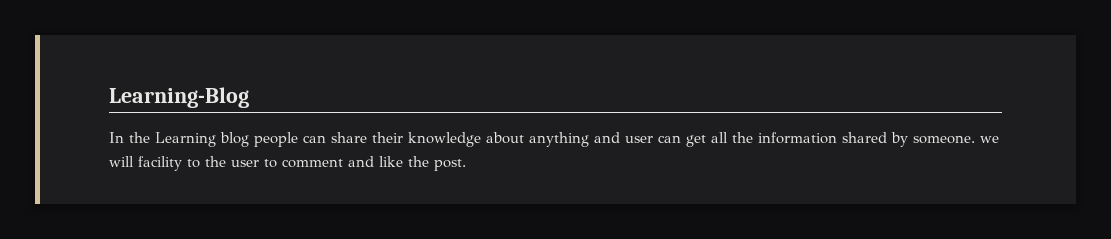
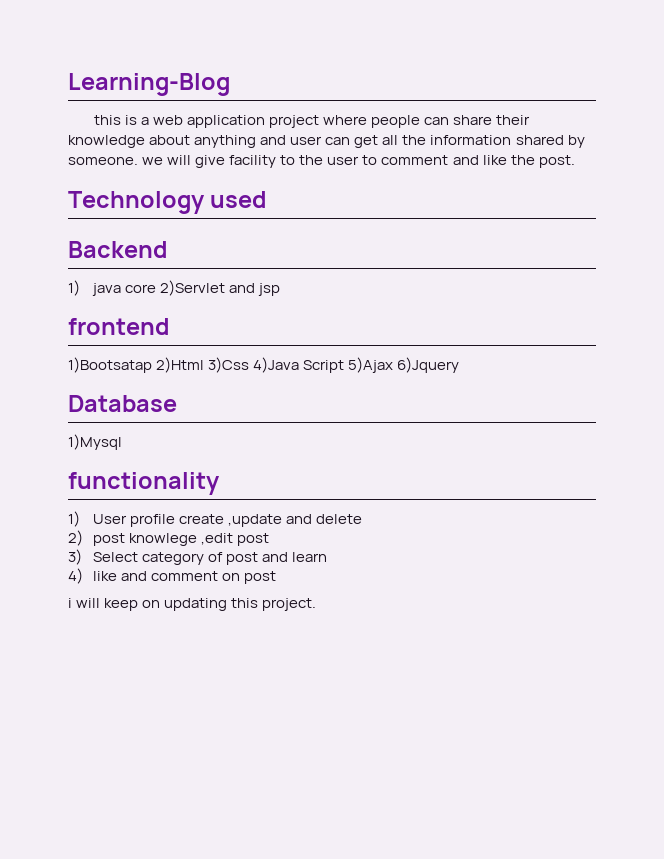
[109,132,249,147] In the Learning blog -> [93,115,367,128] this is a web application project where
(134, 161) none -> [195,155,226,168] give
(466, 165) none -> [68,191,268,214] [68,241,168,258] [68,280,280,296] [68,318,170,335] [68,357,460,373] [68,395,177,412] [68,434,122,450] [68,472,220,495] [68,511,362,527] [68,530,269,546] [68,549,327,565] [68,568,276,584] [68,598,317,611] // Technology used // Backend // 1) java core 2)Servlet and jsp // frontend // 1)Bootsatap 2)Html 3)Css 4)Java Script 5)Ajax 6)Jquery // Database // 1)Mysql // functionality // 1) User profile create ,update and delete // 2) post knowlege ,edit post // 3) Select category of post and learn // 4) like and comment on post // i will keep on updating this project.

